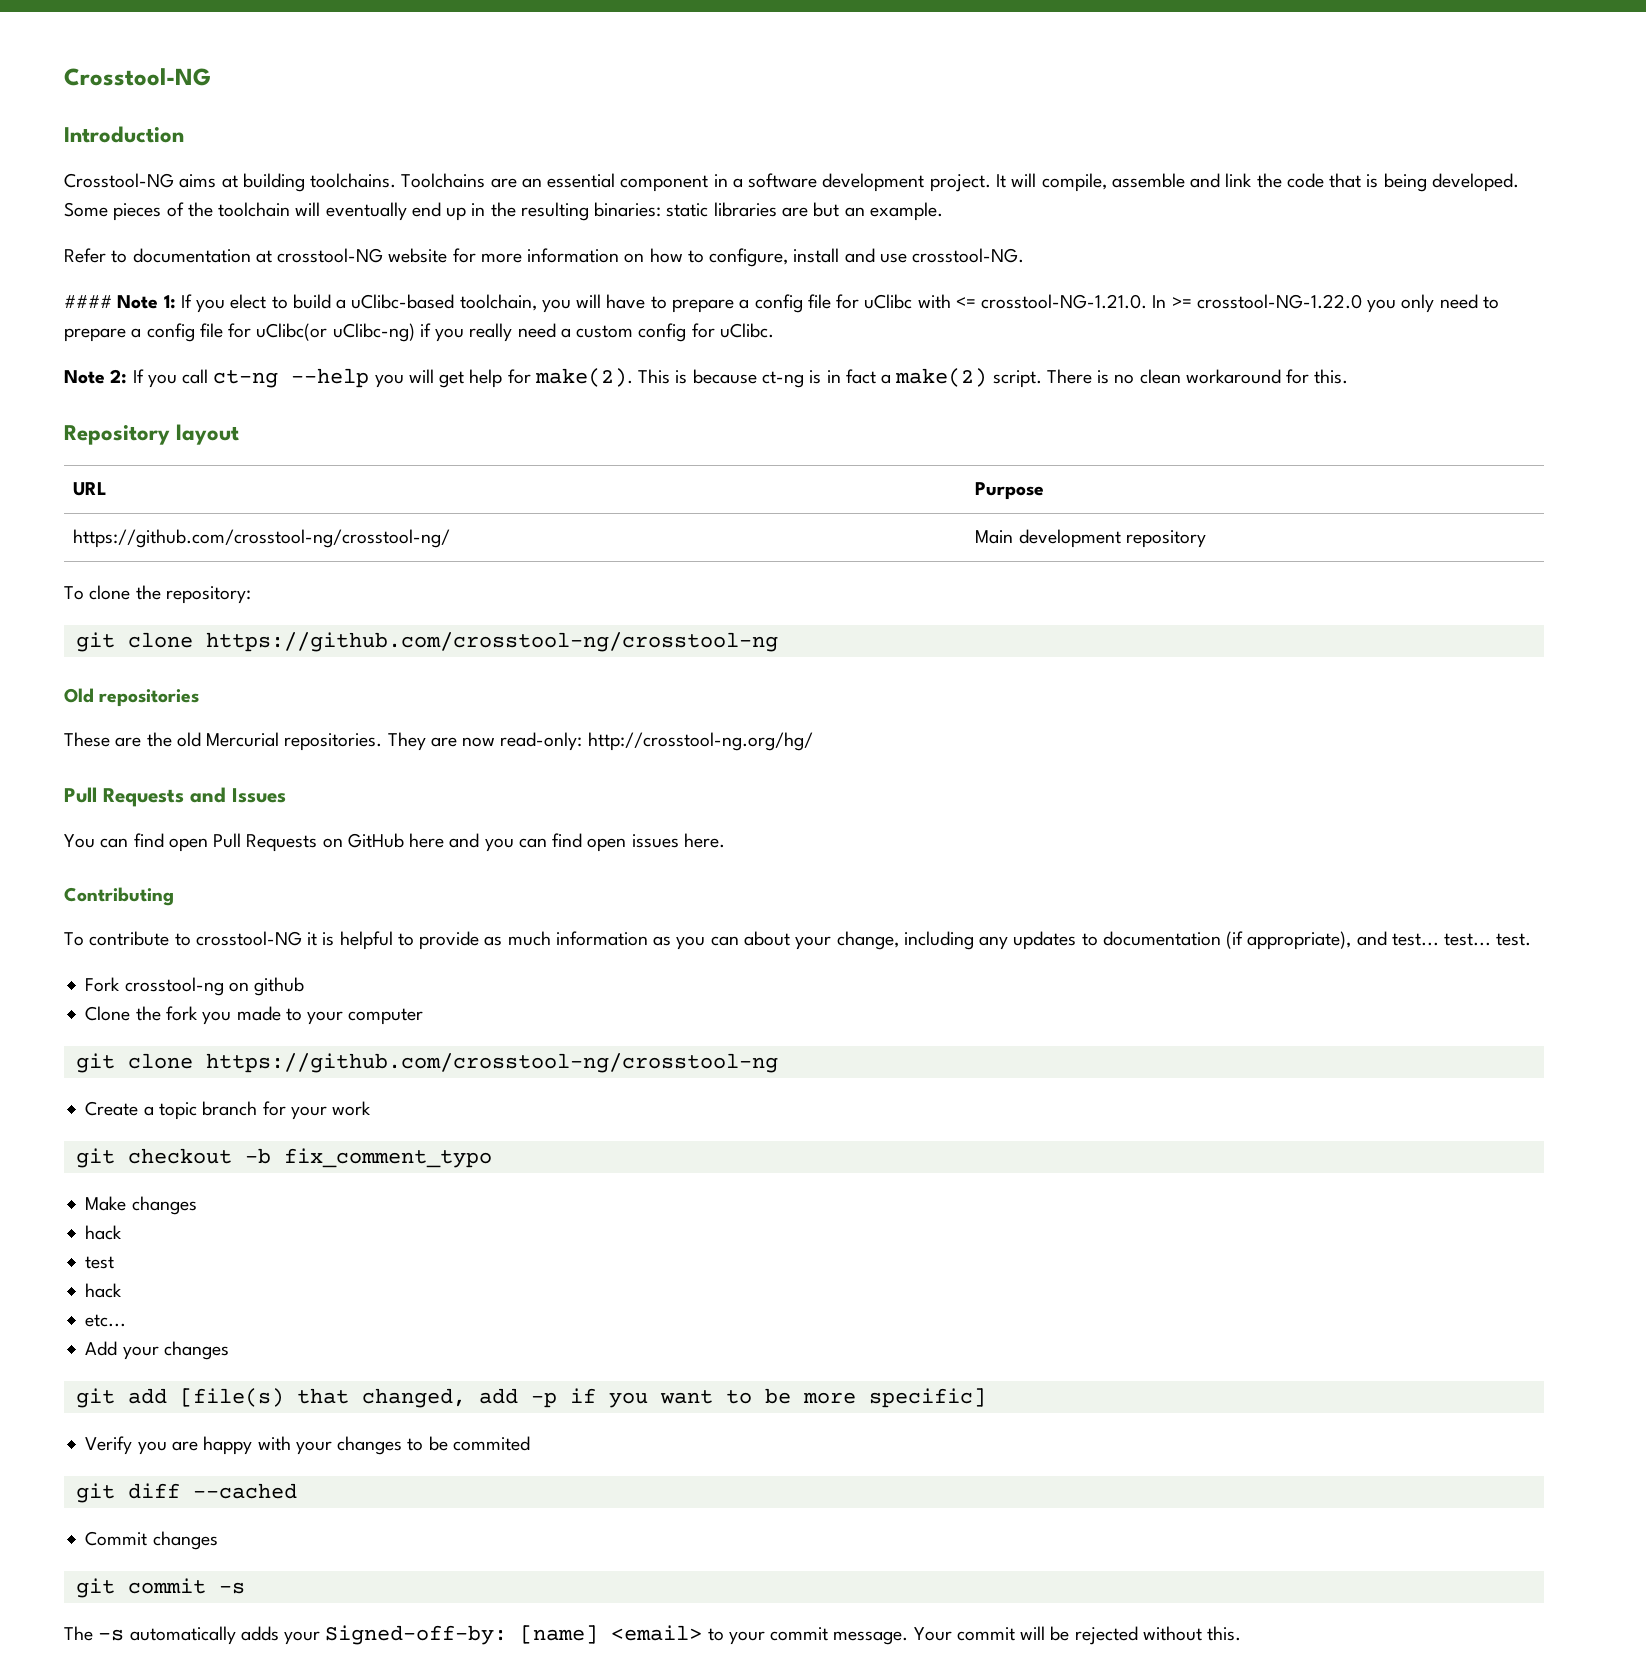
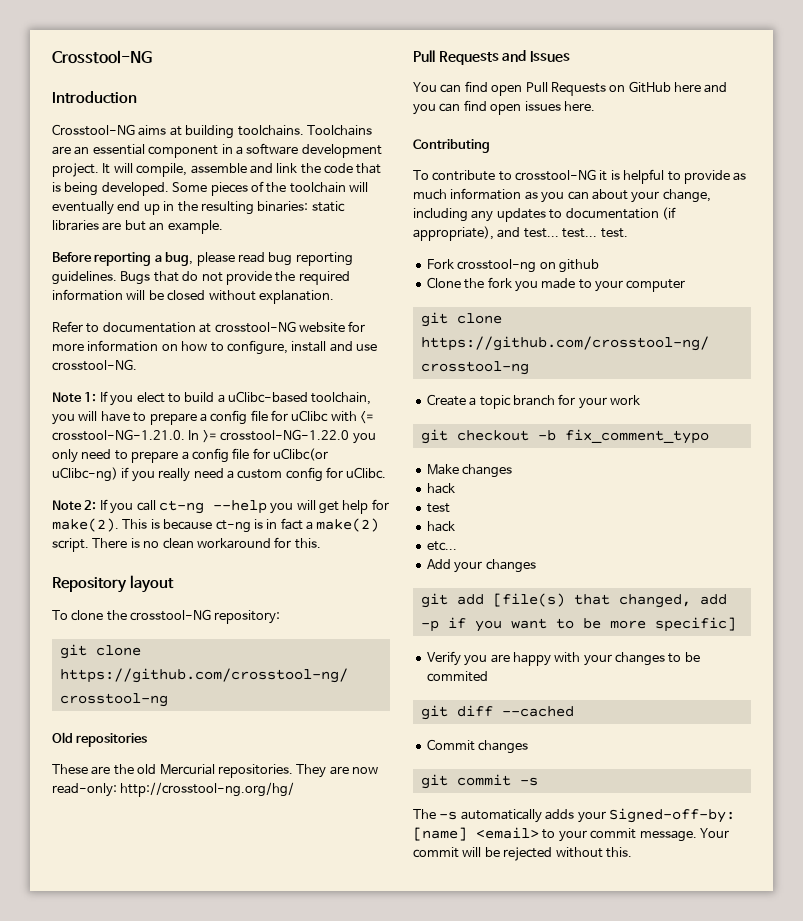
(943, 211) none -> [52,252,353,266] [52,271,350,285] [52,289,334,304] // Before reporting a bug, please read bug reporting guidelines. Bugs that do not provide the required information will be closed without explanation.
[64,295,112,308] #### -> (137, 365) none
[73,482,108,496] [975,482,1045,500] [73,529,451,548] [975,529,1206,548] // URL | Purpose // https://github.com/crosstool-ng/crosstool-ng/ | Main development repository -> (174, 584) none
(161, 592) none -> [130,609,212,621] crosstool-NG

